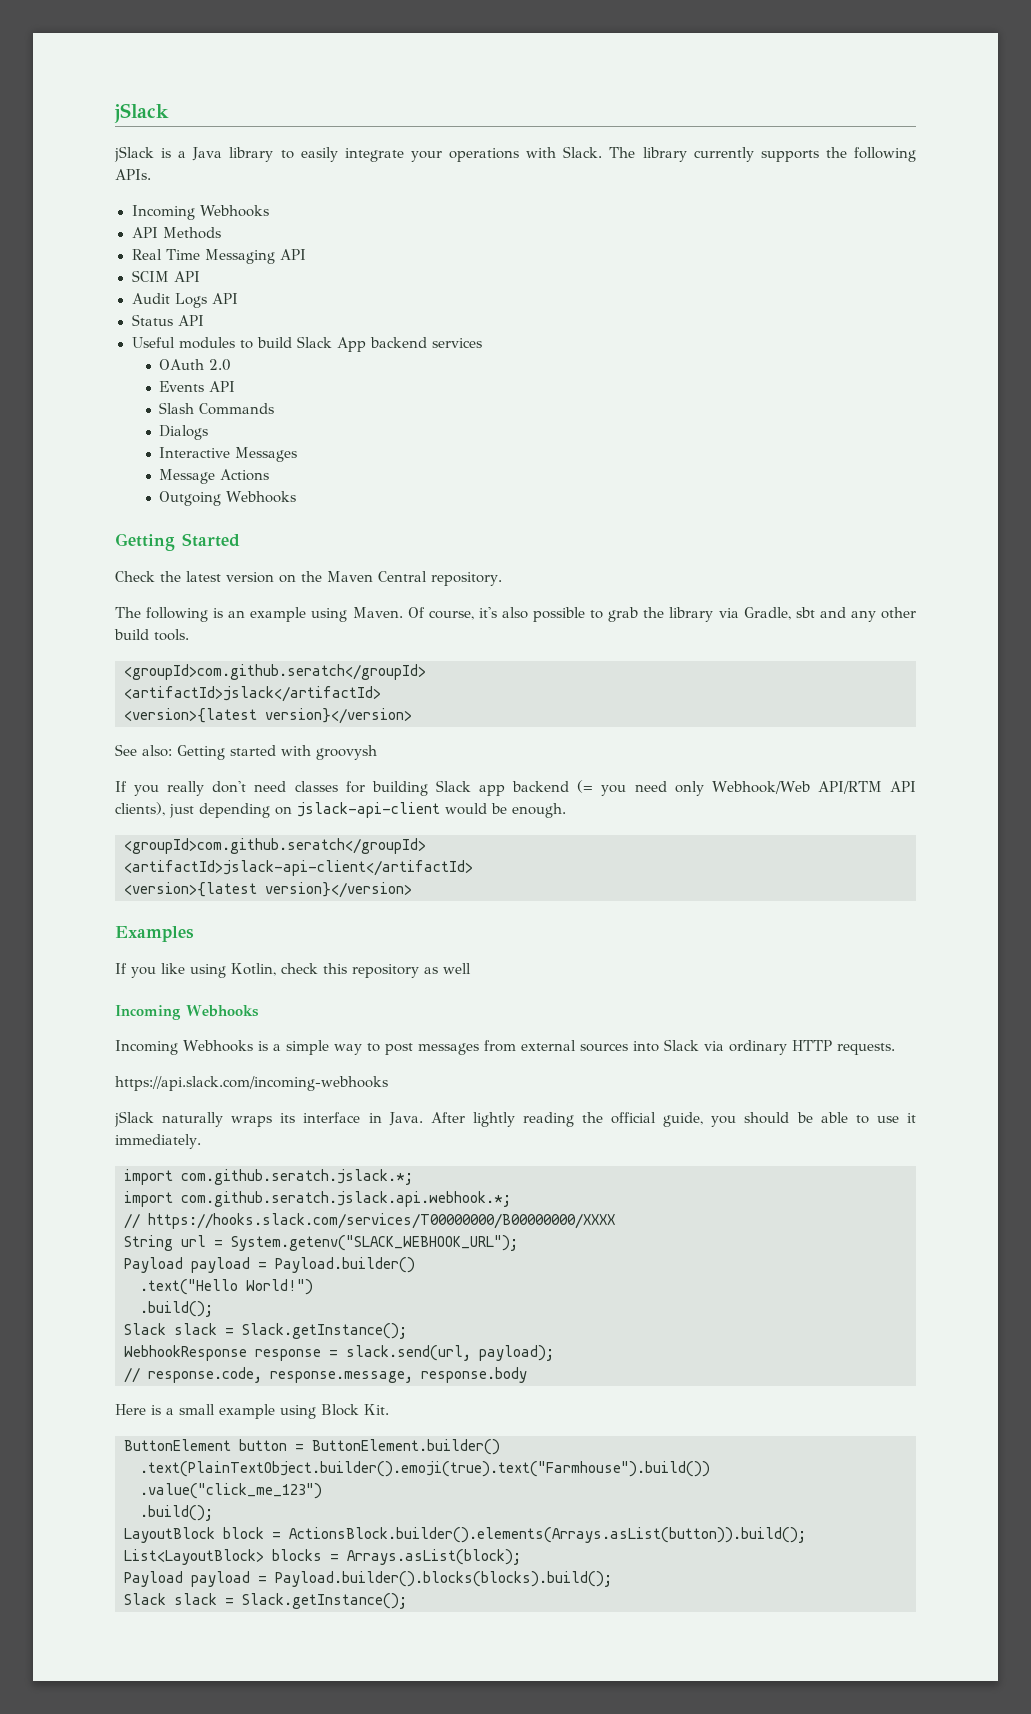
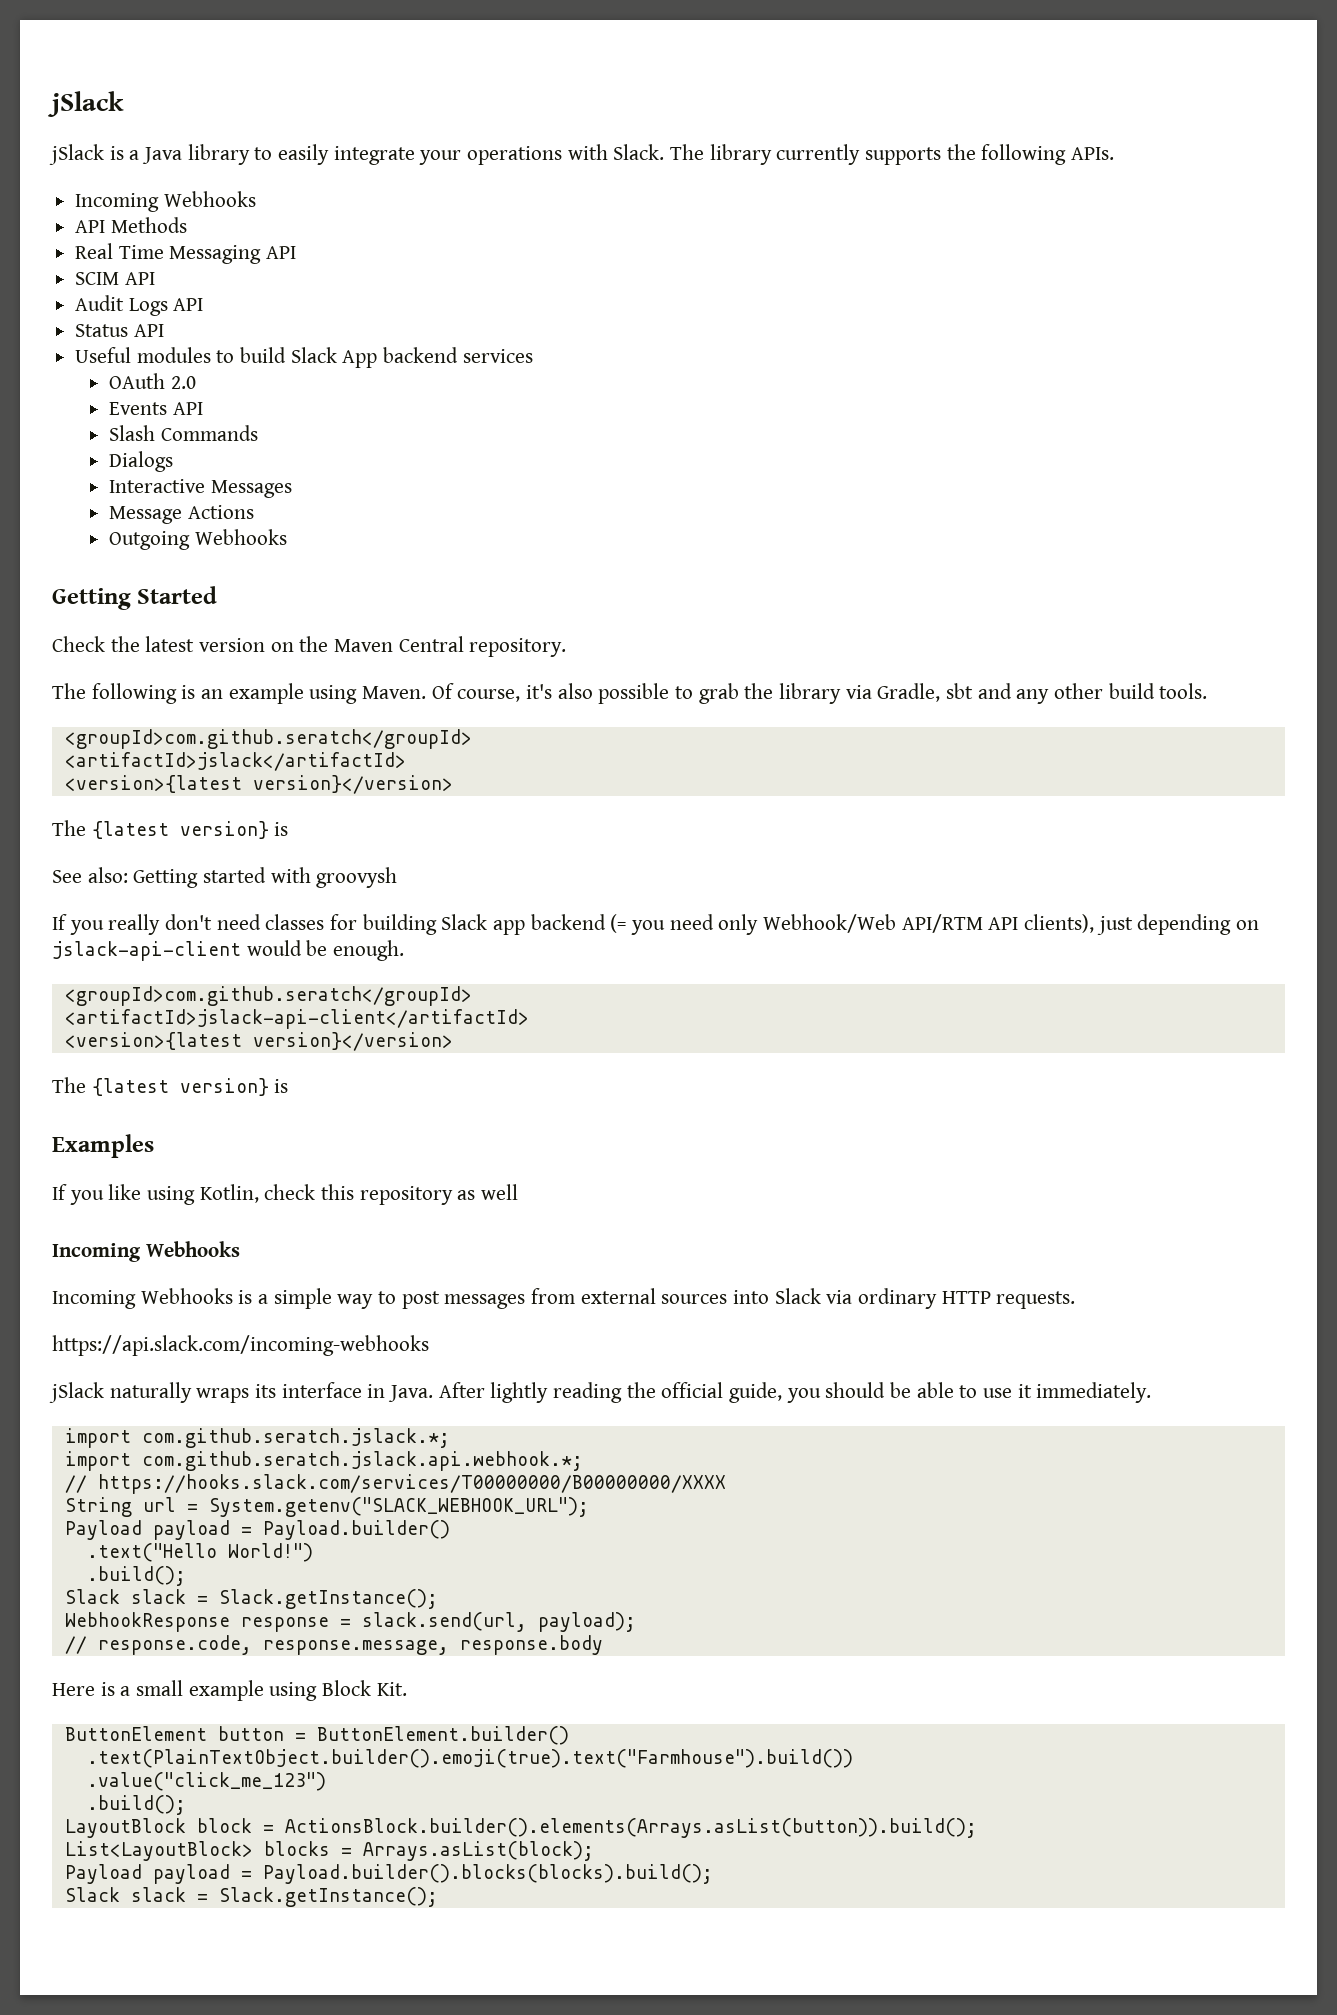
(412, 716) none -> [52,820,289,839] // The {latest version} is
(412, 890) none -> [52,1077,289,1096] // The {latest version} is

